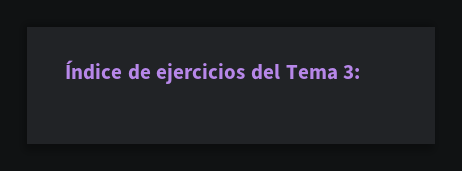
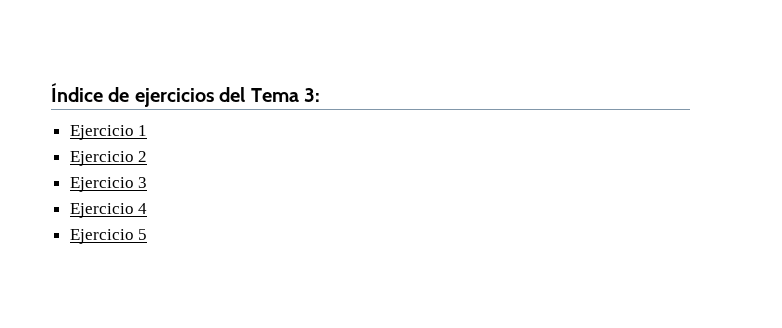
(361, 72) none -> [69,125,148,140] [69,151,148,166] [69,177,148,192] [69,203,148,218] [69,229,148,244] // Ejercicio 1 // Ejercicio 2 // Ejercicio 3 // Ejercicio 4 // Ejercicio 5

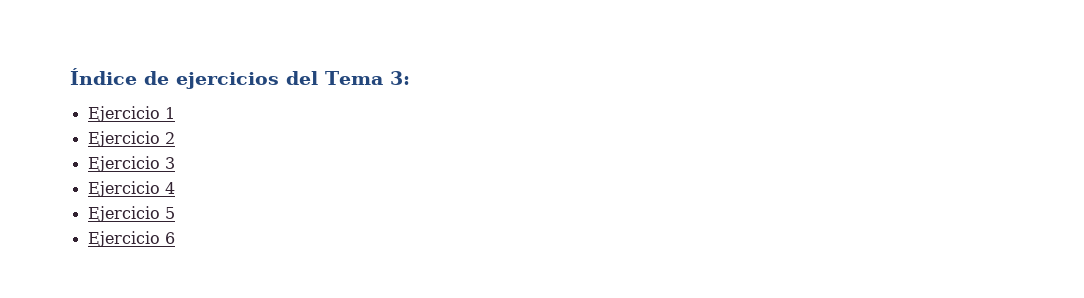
(148, 234) none -> [87,231,175,247] // Ejercicio 6

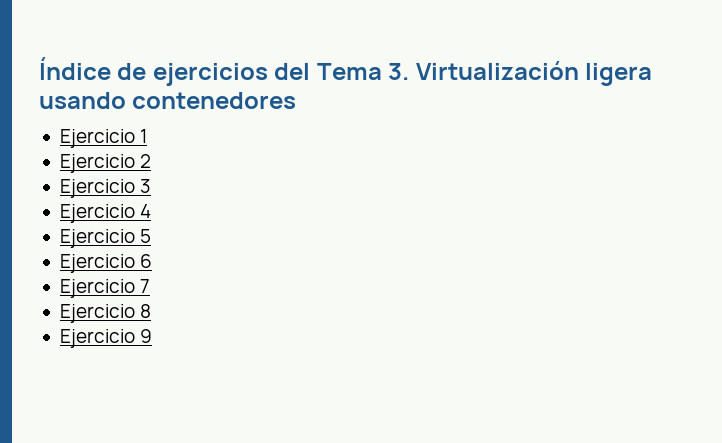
[389,71,410,85] 3: -> [388,61,653,86] [39,92,297,109] 3. Virtualización ligera usando contenedores
(175, 238) none -> [59,279,151,298] [59,304,152,323] [59,329,153,348] // Ejercicio 7 // Ejercicio 8 // Ejercicio 9

